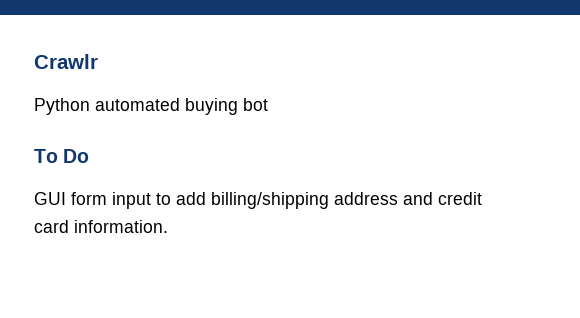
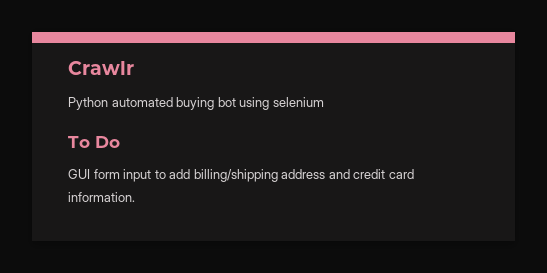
(268, 104) none -> [239,97,324,110] using selenium

